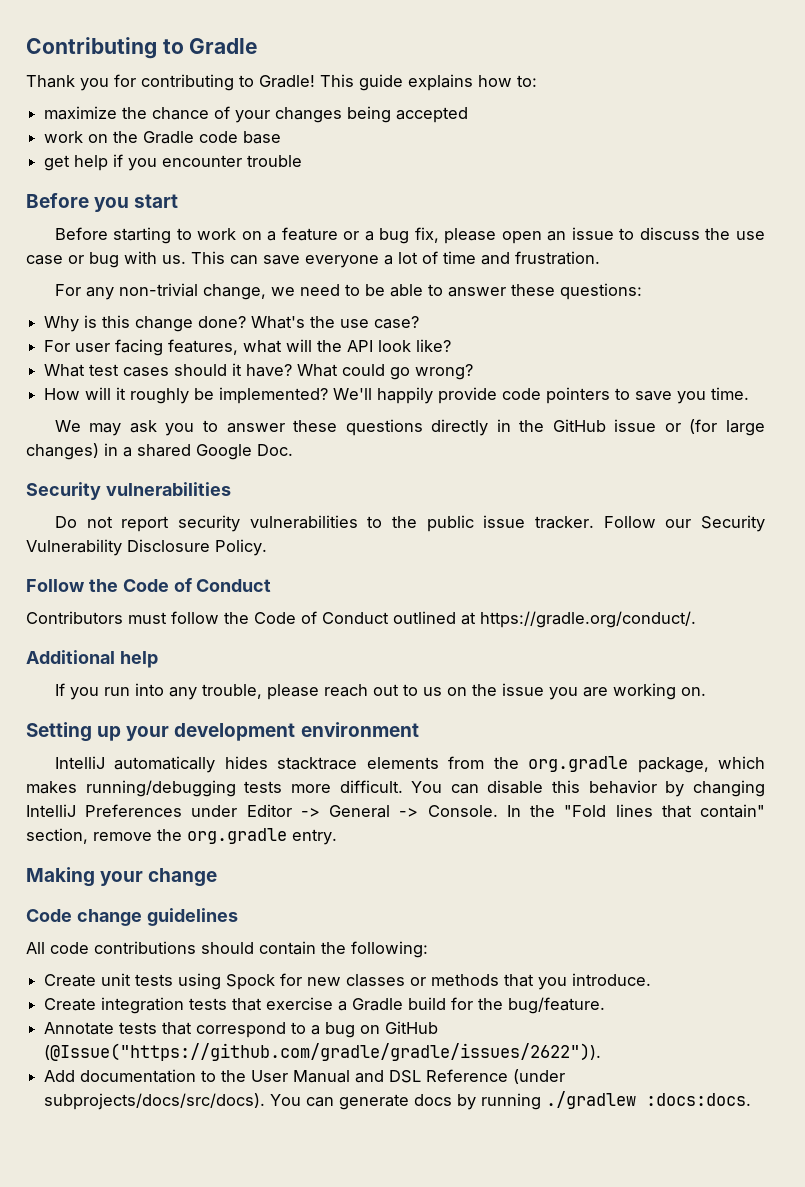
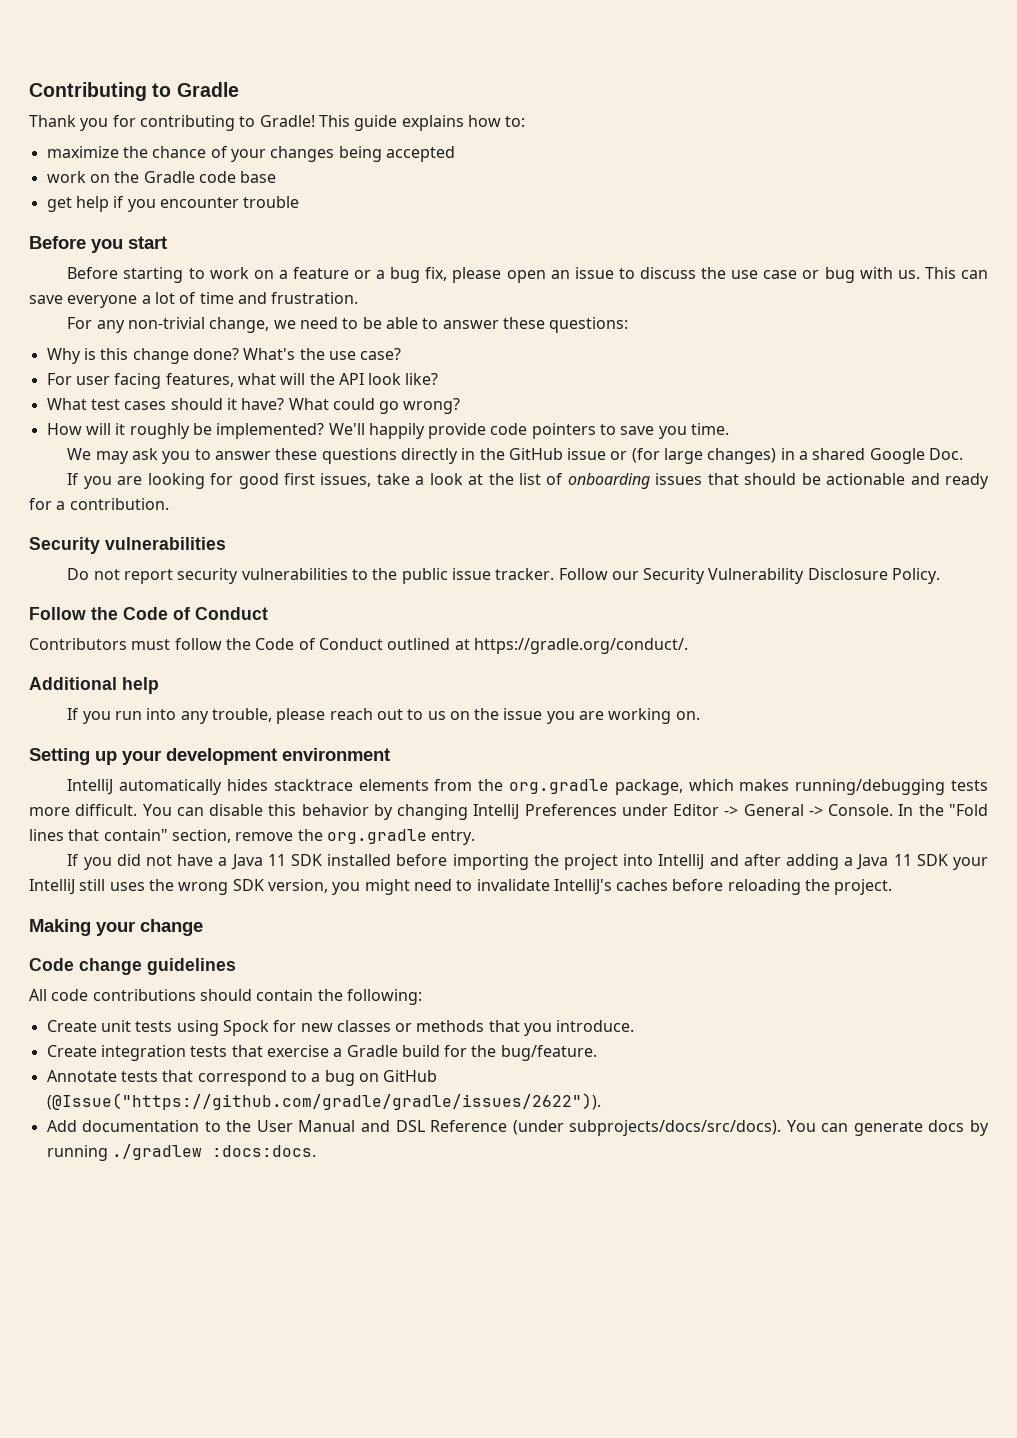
(293, 450) none -> [67,473,990,489] [29,498,169,510] // If you are looking for good first issues, take a look at the list of onboarding issues that should be actionable and ready for a contribution.
(337, 837) none -> [67,854,989,870] [29,879,893,895] // If you did not have a Java 11 SDK installed before importing the project into IntelliJ and after adding a Java 11 SDK your IntelliJ still uses the wrong SDK version, you might need to invalidate IntelliJ's caches before reloading the project.

